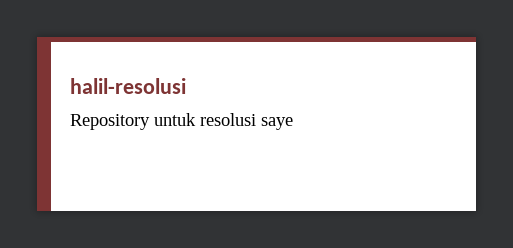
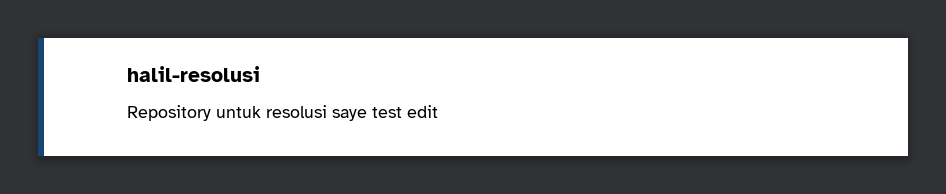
(293, 123) none -> [372,105,438,118] test edit

